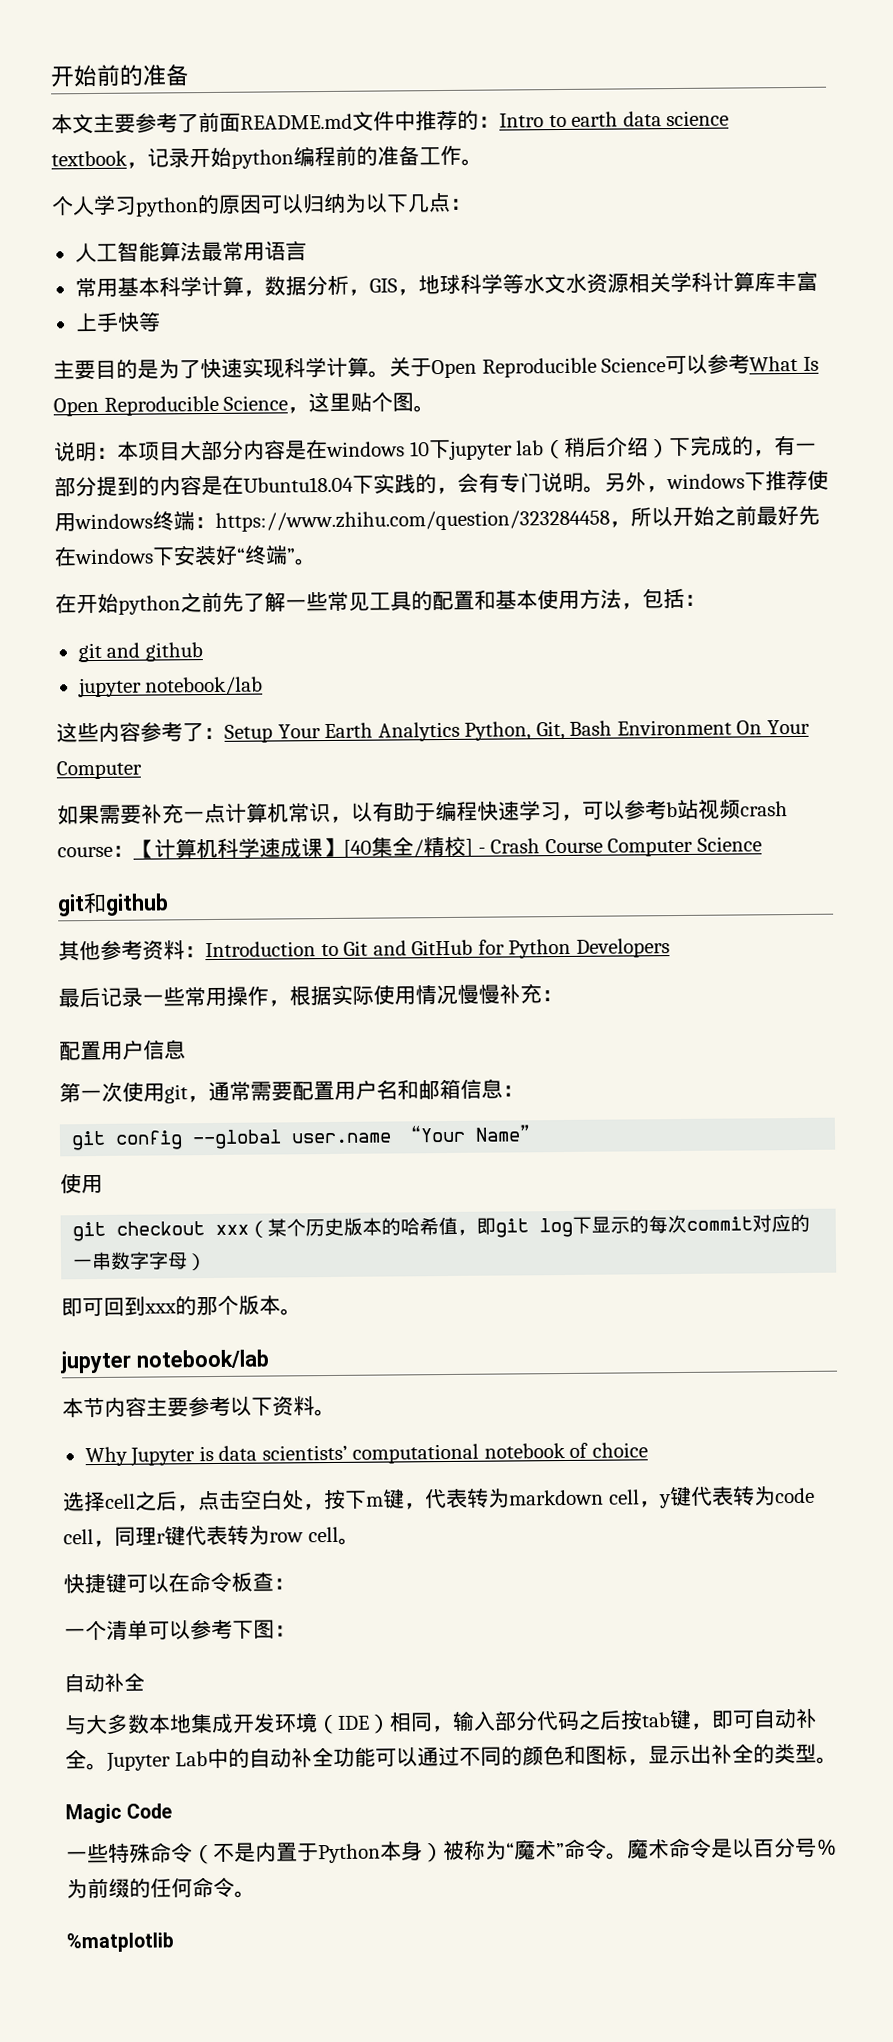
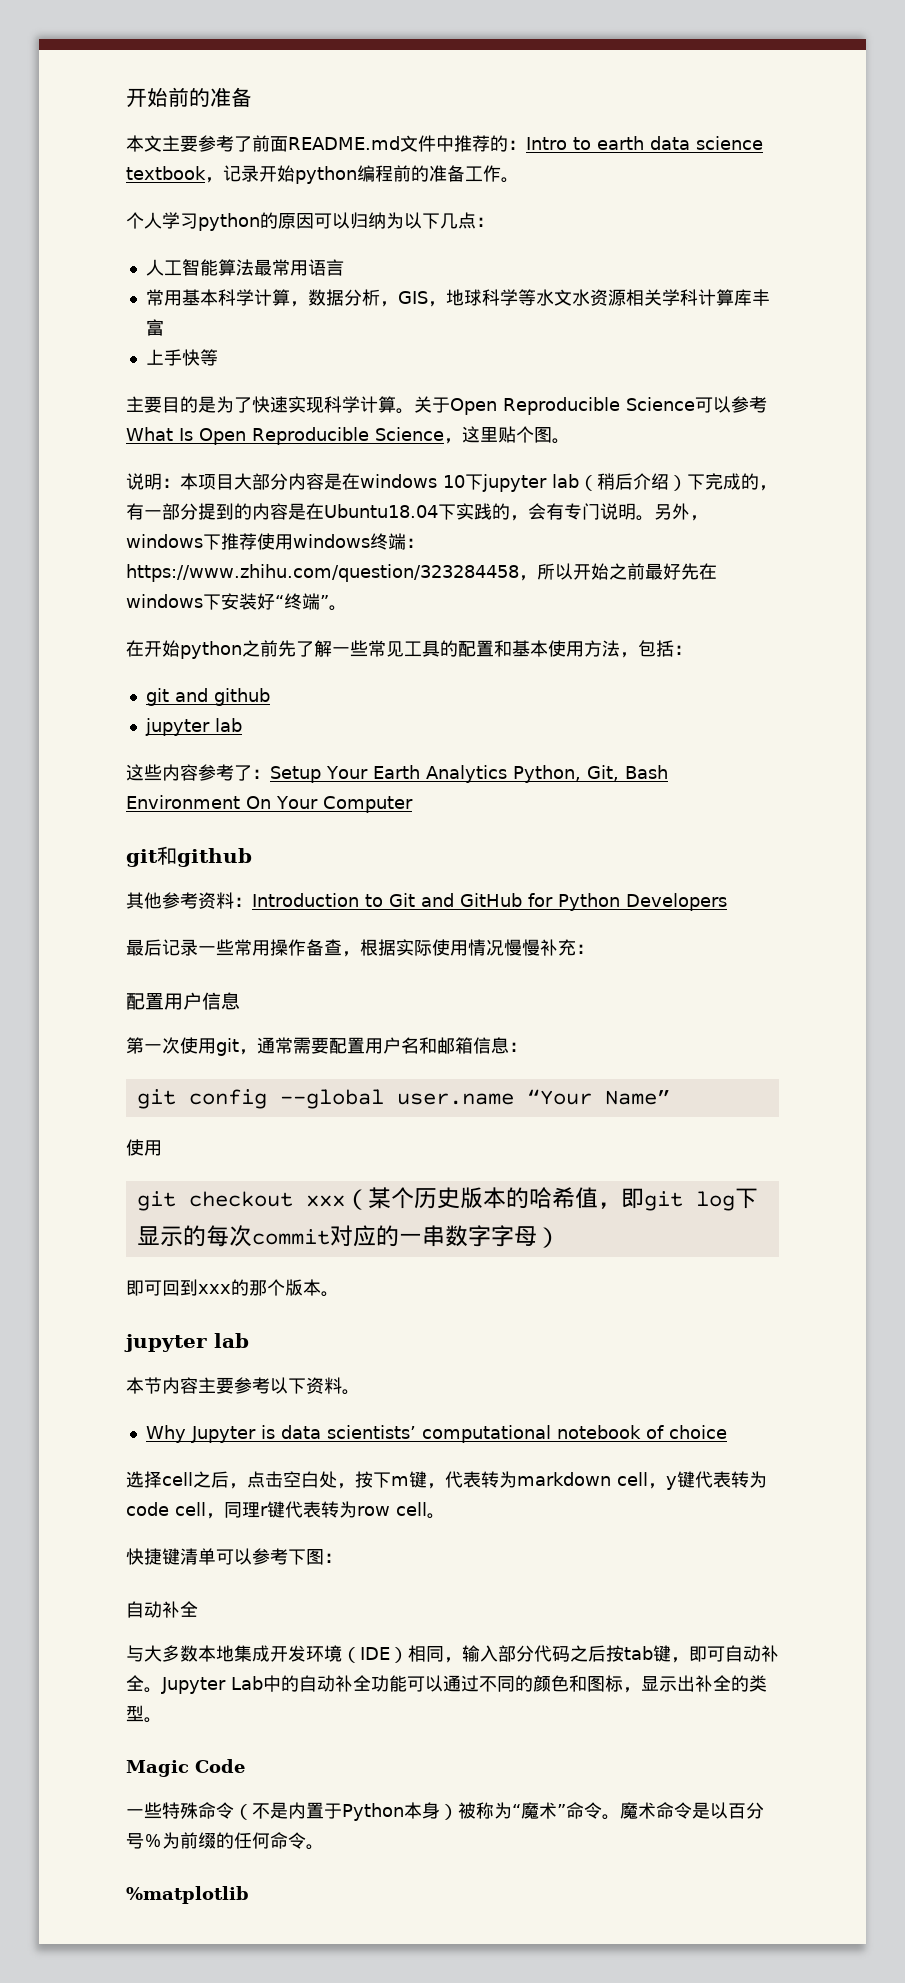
[145,676,264,696] notebook/lab -> [214,718,242,732] lab
[57,798,788,825] [57,836,762,860] // 如果需要补充一点计算机常识，以有助于编程快速学习，可以参考b站视频crash course：【计算机科学速成课】[40集全/精校] - Crash Course Computer Science -> (413, 804) none
(269, 996) none -> [306,939,342,956] 备查
[135,1349,269,1369] notebook/lab -> [214,1333,249,1348] lab
[126,1571,295,1594] [64,1620,107,1641] 可以在命令板查： // 一个 -> (180, 1556) none

